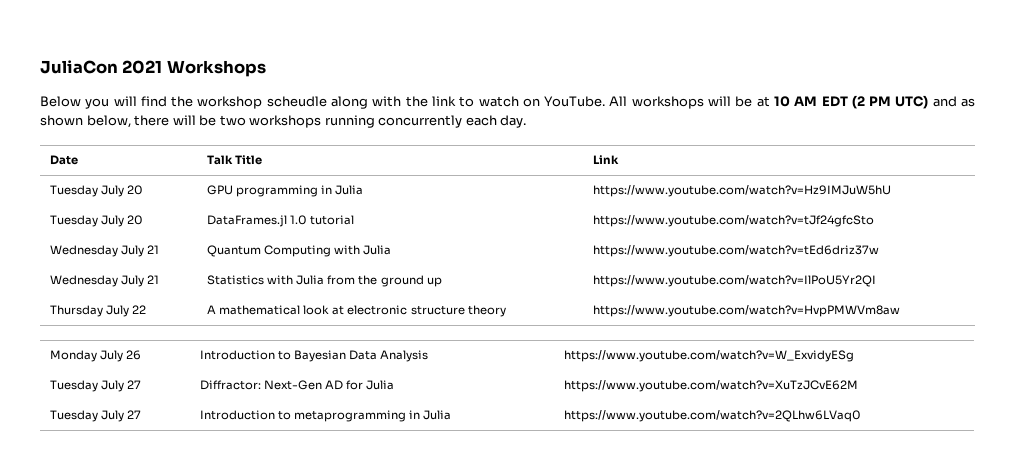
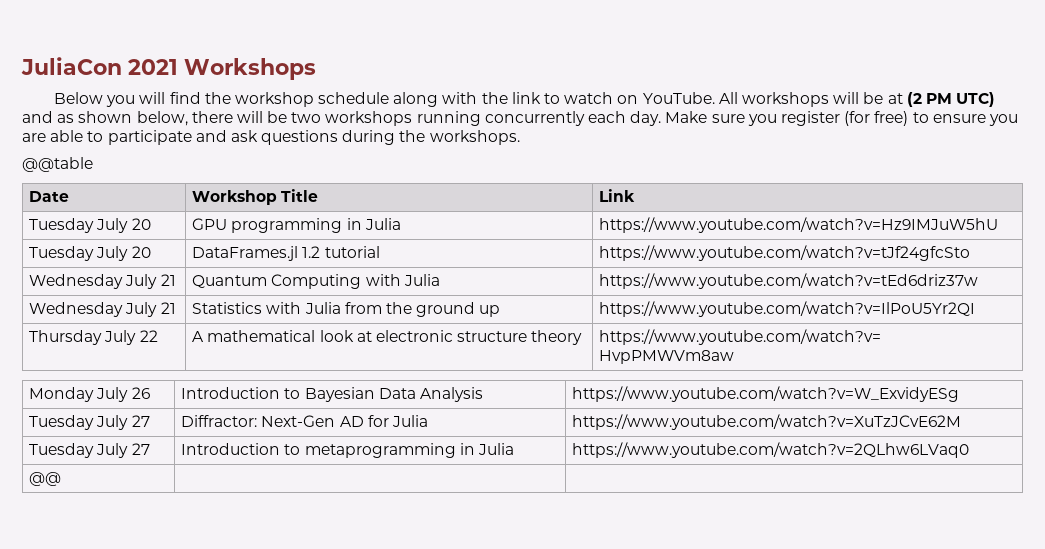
[266,96,327,107] scheudle -> [318,92,390,104] schedule
[773,96,848,107] 10 AM EDT -> (903, 98) none
(527, 121) none -> [665,111,1018,126] [22,130,520,145] [22,157,93,172] Make sure you register (for free) to ensure you are able to participate and ask questions during the workshops. // @@table
[206,155,233,165] Talk -> [192,190,278,205] Workshop
[290,215,308,225] 1.0 -> [302,246,321,258] 1.2
(861, 416) none -> [29,472,62,486] // @@ | |

